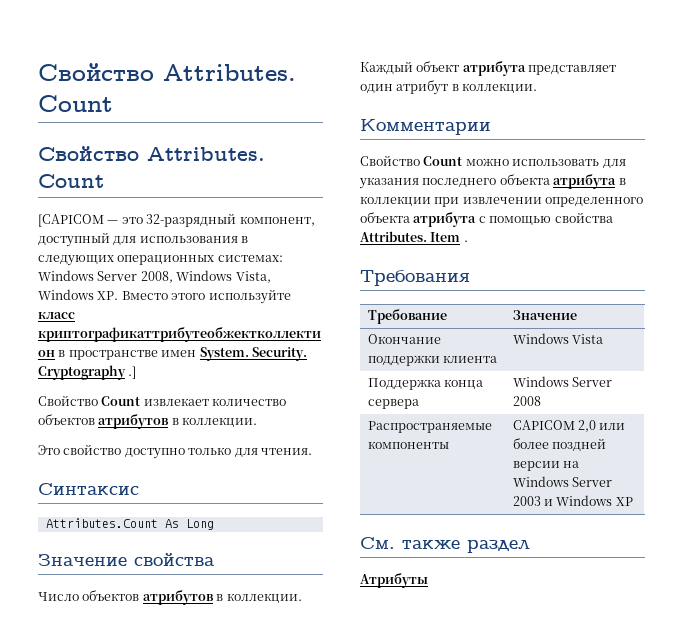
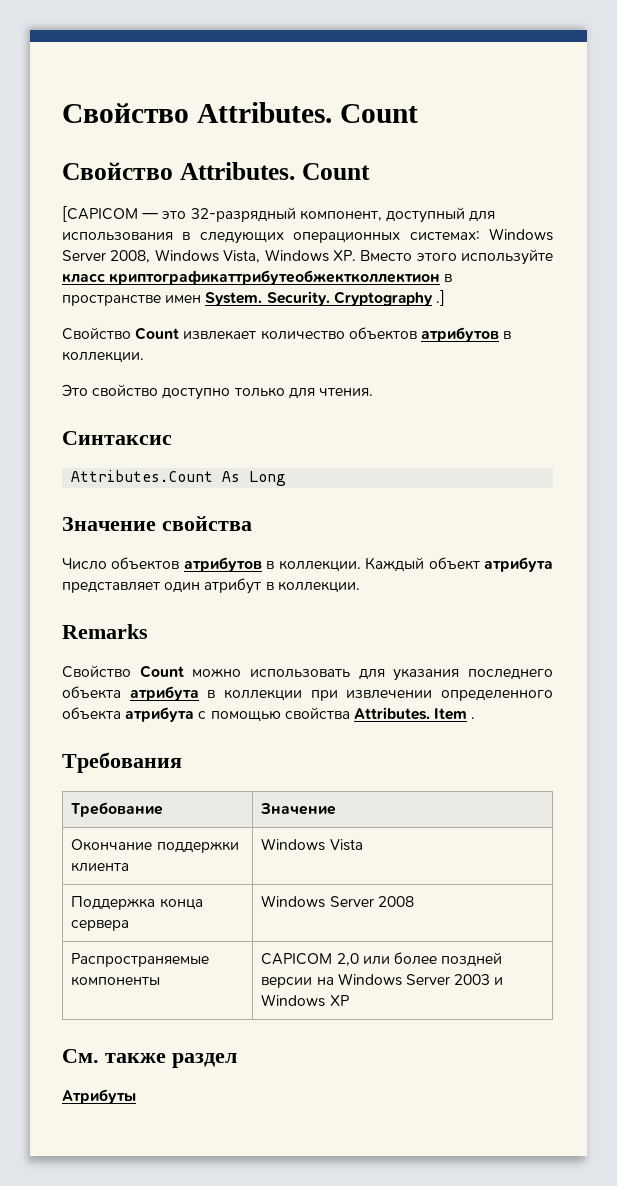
[360,119,491,135] Комментарии -> [62,624,148,639] Remarks

